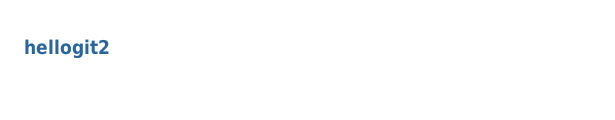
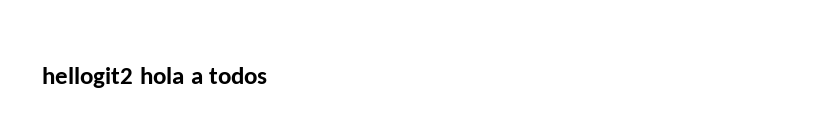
(110, 49) none -> [139,67,268,84] hola a todos

